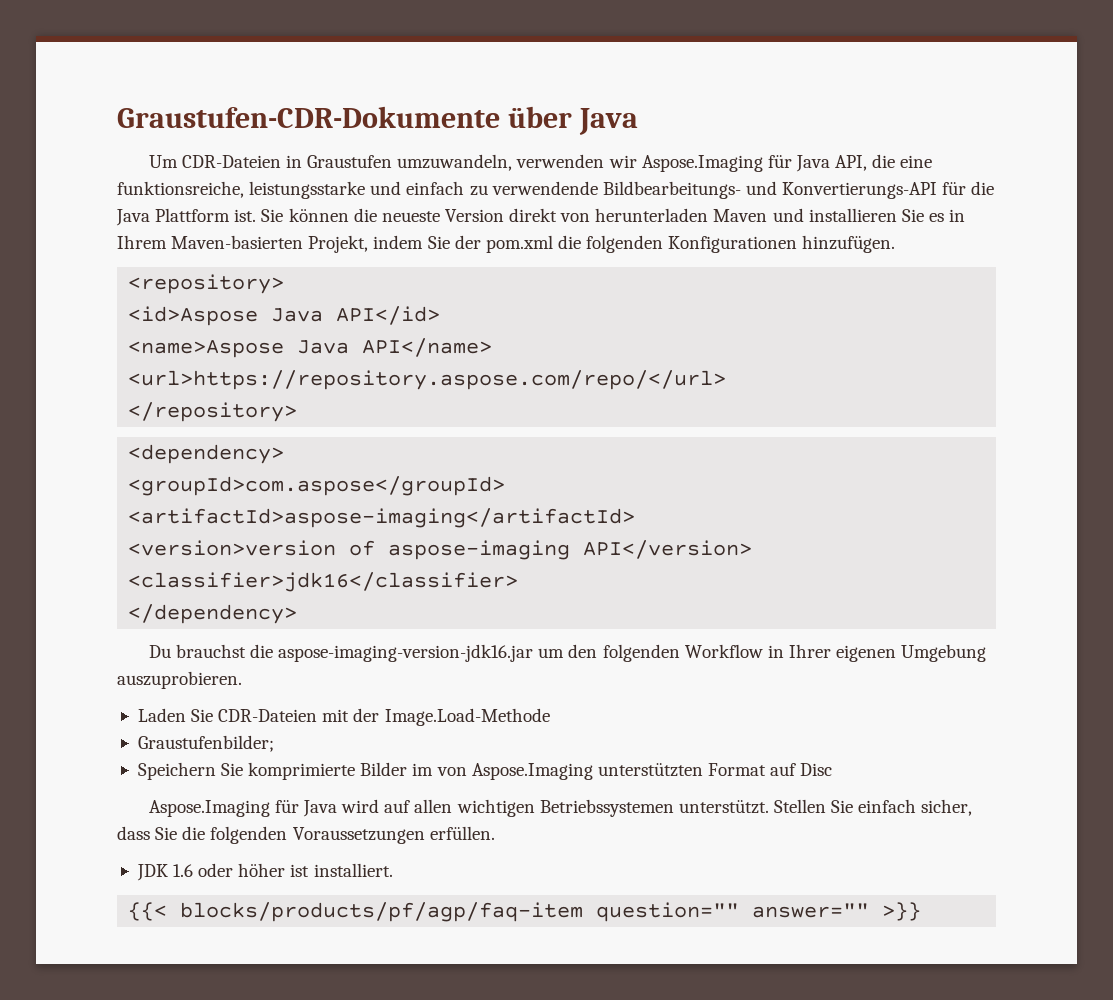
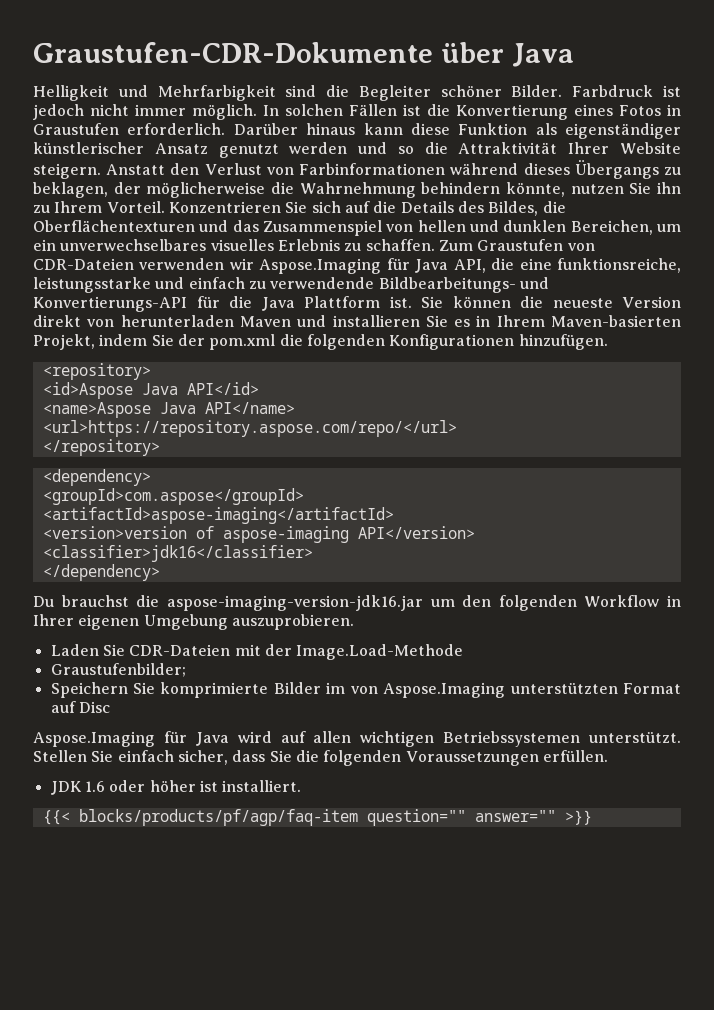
[148,154,513,171] Um CDR-Dateien in Graustufen umzuwandeln, -> [33,85,681,101] [33,104,681,120] [33,123,681,139] [33,142,681,158] [33,160,681,179] [33,182,681,198] [33,201,566,216] [33,220,681,236] [33,239,595,251] [33,258,134,270] Helligkeit und Mehrfarbigkeit sind die Begleiter schöner Bilder. Farbdruck ist jedoch nicht immer möglich. In solchen Fällen ist die Konvertierung eines Fotos in Graustufen erforderlich. Darüber hinaus kann diese Funktion als eigenständiger künstlerischer Ansatz genutzt werden und so die Attraktivität Ihrer Website steigern. Anstatt den Verlust von Farbinformationen während dieses Übergangs zu beklagen, der möglicherweise die Wahrnehmung behindern könnte, nutzen Sie ihn zu Ihrem Vorteil. Konzentrieren Sie sich auf die Details des Bildes, die Oberflächentexturen und das Zusammenspiel von hellen und dunklen Bereichen, um ein unverwechselbares visuelles Erlebnis zu schaffen. Zum Graustufen von CDR-Dateien

